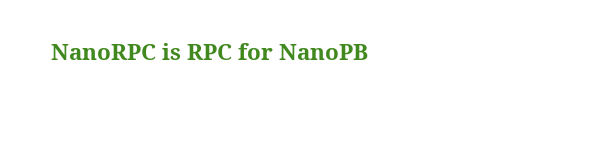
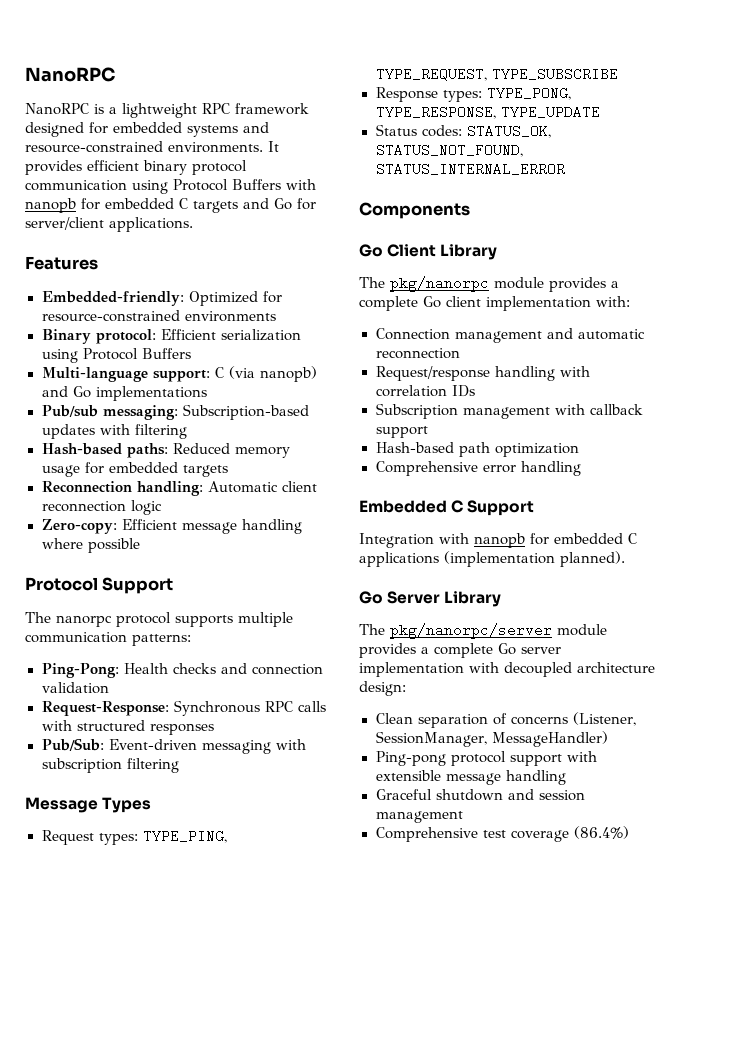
[51,43,369,60] NanoRPC is RPC for NanoPB -> [25,67,115,82] [25,103,309,118] [25,122,269,137] [25,141,279,153] [25,160,247,175] [25,179,316,194] [25,198,316,213] [25,217,193,232] [25,256,98,270] [41,291,282,306] [41,310,276,322] [41,329,301,344] [41,348,191,363] [41,366,317,382] [41,386,207,401] [41,404,309,420] [41,424,187,439] [41,443,290,458] [41,462,228,477] [41,481,317,496] [41,500,162,515] [41,519,302,534] [41,538,140,553] [25,577,174,594] [25,612,293,627] [25,632,191,646] [41,663,323,678] [41,682,109,694] [41,700,326,716] [41,720,214,735] [41,738,306,754] [41,758,179,773] [25,797,152,813] [41,829,227,845] [375,67,618,81] [375,86,571,102] [375,105,600,119] [375,124,551,138] [375,143,523,157] [375,162,565,176] [359,202,470,219] [359,244,498,260] [359,276,619,292] [359,296,630,311] [375,328,645,343] [375,348,460,359] [375,366,590,381] [375,385,475,397] [375,403,643,419] [375,426,428,438] [375,442,579,457] [375,461,581,476] [359,500,535,516] [359,533,637,548] [359,551,625,567] [359,591,502,607] [359,623,607,639] [359,643,561,658] [359,662,655,677] [359,681,406,696] [375,712,636,728] [375,731,608,747] [375,751,597,766] [375,770,566,785] [375,789,585,801] [375,811,463,823] [375,826,629,842] NanoRPC // NanoRPC is a lightweight RPC framework designed for embedded systems and resource-constrained environments. It provides efficient binary protocol communication using Protocol Buffers with nanopb for embedded C targets and Go for server/client applications. // Features // Embedded-friendly: Optimized for resource-constrained environments // Binary protocol: Efficient serialization using Protocol Buffers // Multi-language support: C (via nanopb) and Go implementations // Pub/sub messaging: Subscription-based updates with filtering // Hash-based paths: Reduced memory usage for embedded targets // Reconnection handling: Automatic client reconnection logic // Zero-copy: Efficient message handling where possible // Protocol Support // The nanorpc protocol supports multiple communication patterns: // Ping-Pong: Health checks and connection validation // Request-Response: Synchronous RPC calls with structured responses // Pub/Sub: Event-driven messaging with subscription filtering // Message Types // Request types: TYPE_PING, TYPE_REQUEST, TYPE_SUBSCRIBE // Response types: TYPE_PONG, TYPE_RESPONSE, TYPE_UPDATE // Status codes: STATUS_OK, STATUS_NOT_FOUND, STATUS_INTERNAL_ERROR // Components // Go Client Library // The pkg/nanorpc module provides a complete Go client implementation with: // Connection management and automatic reconnection // Request/response handling with correlation IDs // Subscription management with callback support // Hash-based path optimization // Comprehensive error handling // Embedded C Support // Integration with nanopb for embedded C applications (implementation planned). // Go Server Library // The pkg/nanorpc/server module provides a complete Go server implementation with decoupled architecture design: // Clean separation of concerns (Listener, SessionManager, MessageHandler) // Ping-pong protocol support with extensible message handling // Graceful shutdown and session management // Comprehensive test coverage (86.4%)

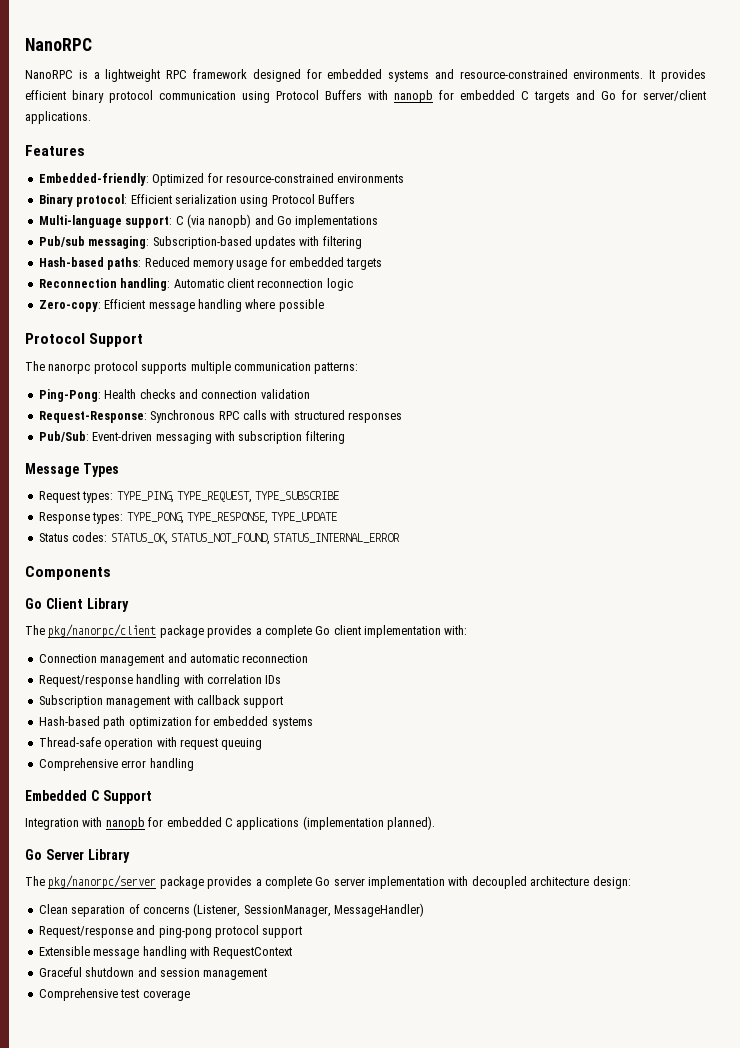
[390,276,544,292] pkg/nanorpc module -> [48,624,204,638] pkg/nanorpc/client package
(579, 450) none -> [194,716,313,729] [38,737,263,750] for embedded systems // Thread-safe operation with request queuing
[557,624,607,636] module -> [159,876,204,889] package
[375,751,446,766] Ping-pong -> [38,925,212,938] Request/response and ping-pong
[566,751,597,762] [375,770,566,785] with extensible message handling -> [38,946,293,959] // Extensible message handling with RequestContext
[573,826,629,839] (86.4%) -> (190, 995) none

